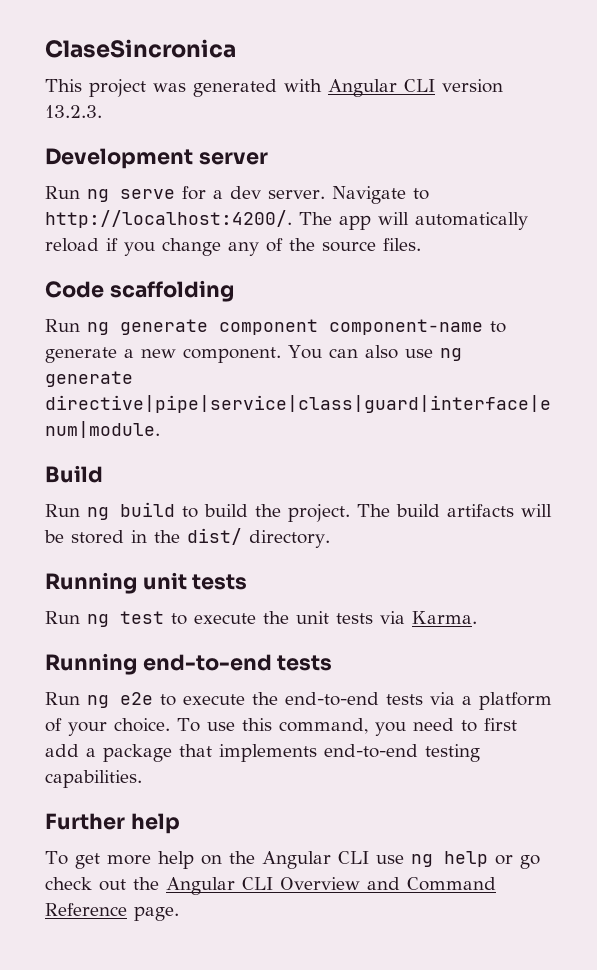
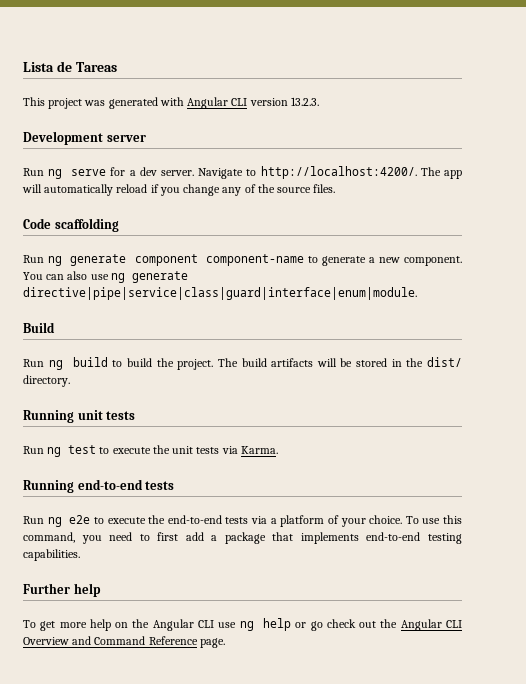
[45,39,236,58] ClaseSincronica -> [23,61,117,72] Lista de Tareas

